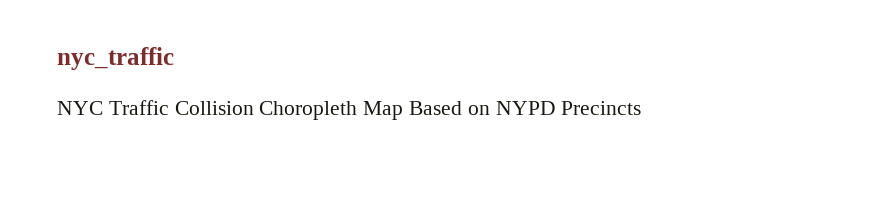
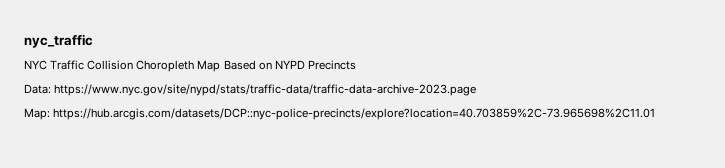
(642, 108) none -> [24,84,477,96] [24,108,656,120] // Data: https://www.nyc.gov/site/nypd/stats/traffic-data/traffic-data-archive-2023.page // Map: https://hub.arcgis.com/datasets/DCP::nyc-police-precincts/explore?location=40.703859%2C-73.965698%2C11.01

